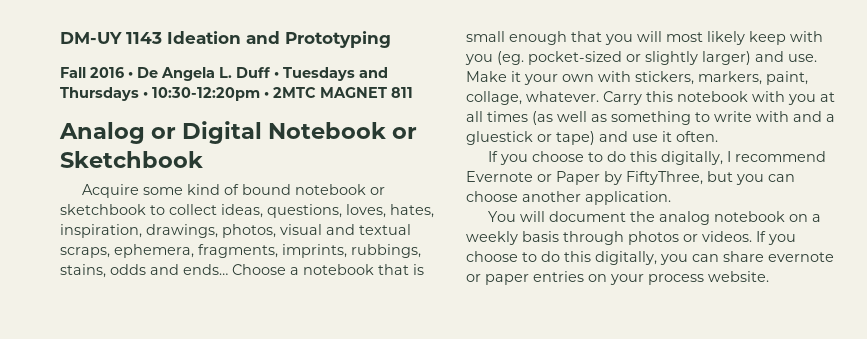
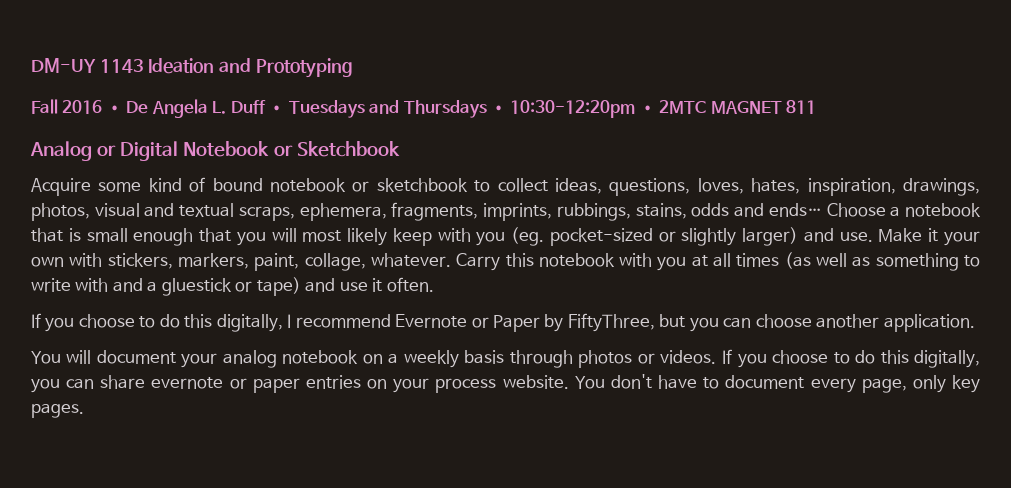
[629,211,655,222] the -> [181,353,218,368] your
(769, 276) none -> [574,374,980,393] [31,403,84,418] You don't have to document every page, only key pages.

